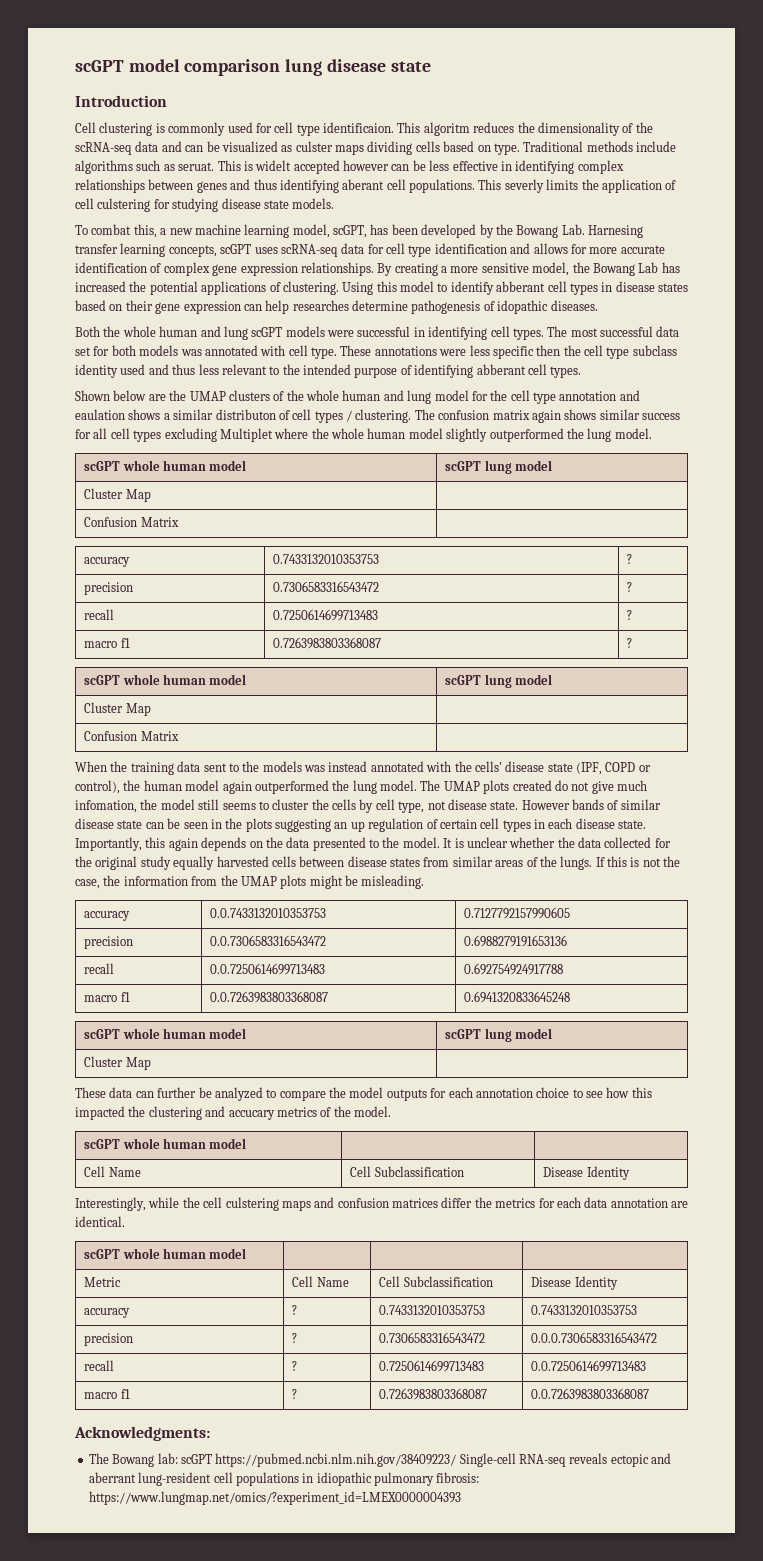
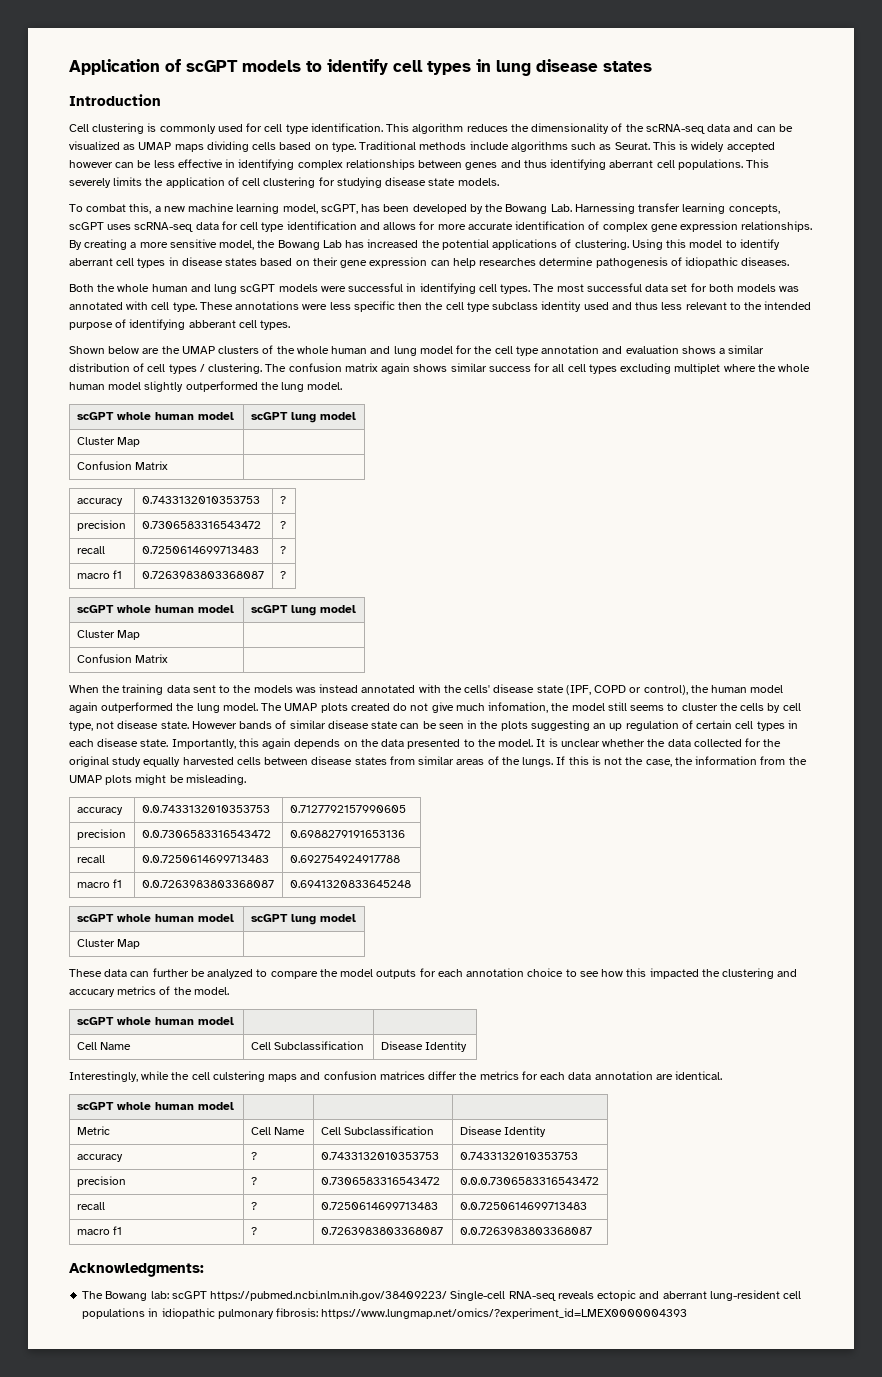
[75,59,281,76] scGPT model comparison -> [69,59,491,75] Application of scGPT models to identify cell types in
[390,61,431,72] state -> [603,61,652,72] states
[323,122,470,136] identificaion. This algoritm -> [310,123,464,134] identification. This algorithm
[295,141,333,152] culster -> [138,142,172,150] UMAP
[178,162,215,171] seruat. -> [614,142,650,150] Seurat.
[255,160,292,171] widelt -> [691,141,725,152] widely
[342,179,385,190] aberant -> [609,160,654,168] aberrant
[504,179,544,193] severly -> [69,178,111,188] severely
[97,198,151,212] culstering -> [263,177,316,188] clustering
[588,225,643,238] Harnesing -> [574,203,635,214] Harnessing
[496,281,546,292] abberant -> [69,258,113,266] aberrant
[497,300,549,314] idopathic -> [685,257,739,268] idiopathic
[75,409,125,420] eaulation -> [625,345,679,354] evaluation
[215,409,276,420] distributon -> [69,363,130,372] distribution
[219,428,273,442] Multiplet -> [674,363,721,374] multiplet

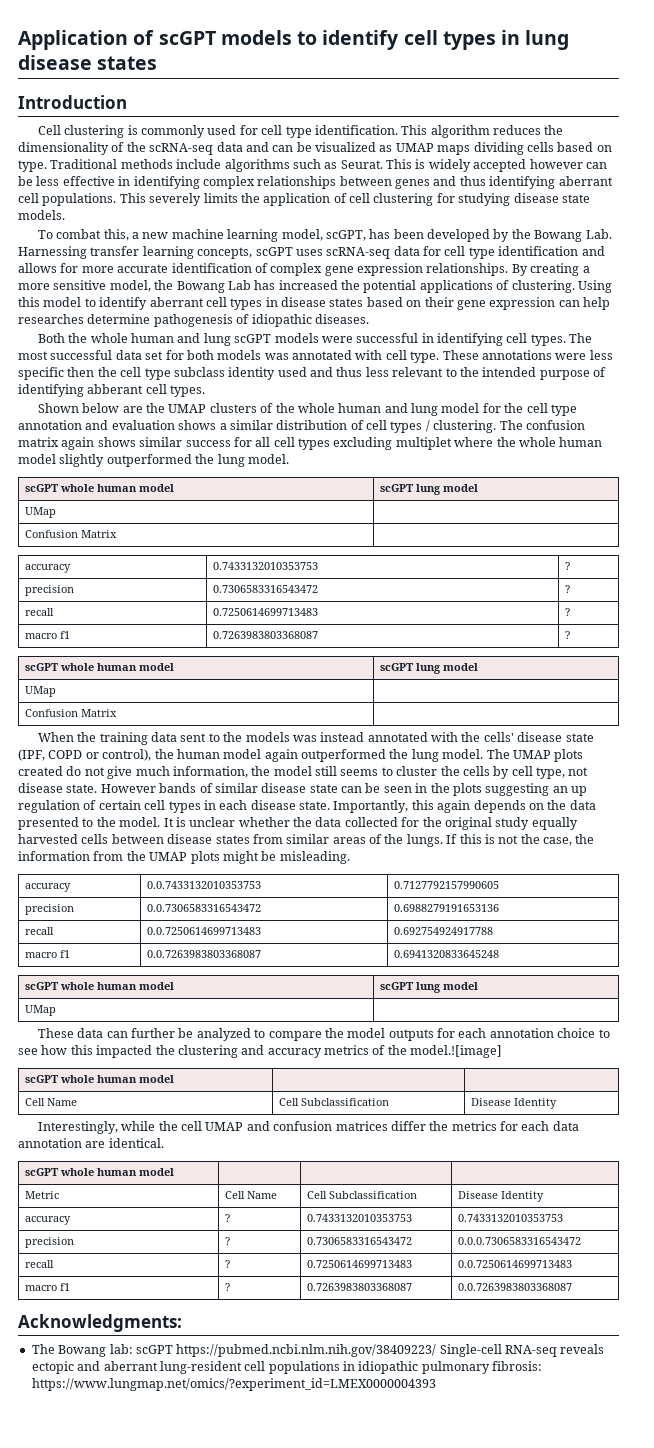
[76,437,140,447] Cluster Map -> [25,507,57,518] UMap
[76,630,140,640] Cluster Map -> [25,686,57,697] UMap
[488,702,549,713] infomation, -> [172,766,248,778] information,
[76,939,140,949] Cluster Map -> [25,1005,57,1016] UMap
[69,989,115,997] accucary -> [267,1048,322,1058] accuracy
[193,987,229,995] model. -> [410,1045,503,1058] model.![image]
[212,1071,298,1082] culstering maps -> [205,1122,244,1131] UMAP

